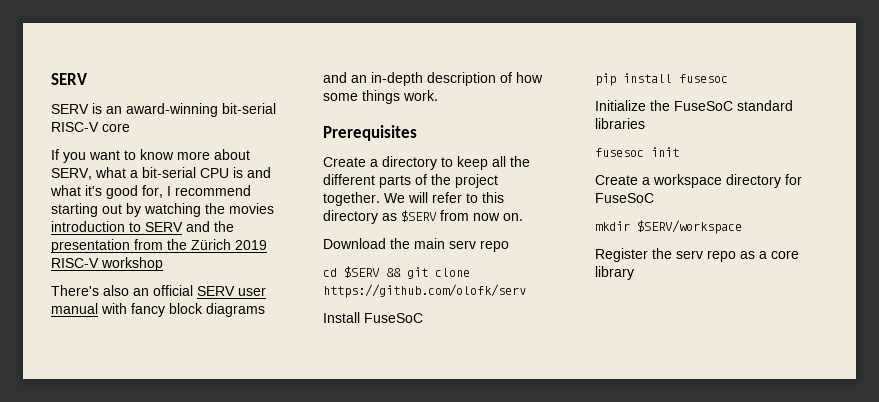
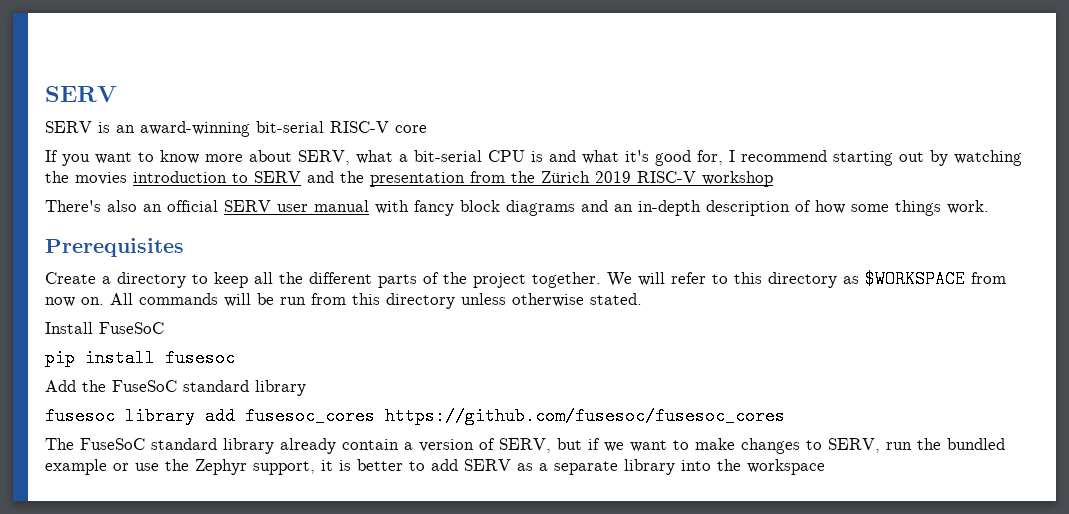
[401,210,437,222] $SERV -> [865,270,965,288] $WORKSPACE
[323,238,509,252] [323,266,470,279] [323,284,526,298] // Download the main serv repo // cd $SERV && git clone https://github.com/olofk/serv -> [110,293,642,309] All commands will be run from this directory unless otherwise stated.
[595,100,646,111] Initialize -> [45,380,76,392] Add
[595,118,645,129] [595,147,679,157] [595,174,802,188] [595,193,654,203] [595,220,742,234] [595,248,799,262] [595,266,634,280] libraries // fusesoc init // Create a workspace directory for FuseSoC // mkdir $SERV/workspace // Register the serv repo as a core library -> [255,380,306,396] [45,407,785,425] [45,438,1005,454] [45,459,825,475] library // fusesoc library add fusesoc_cores https://github.com/fusesoc/fusesoc_cores // The FuseSoC standard library already contain a version of SERV, but if we want to make changes to SERV, run the bundled example or use the Zephyr support, it is better to add SERV as a separate library into the workspace

